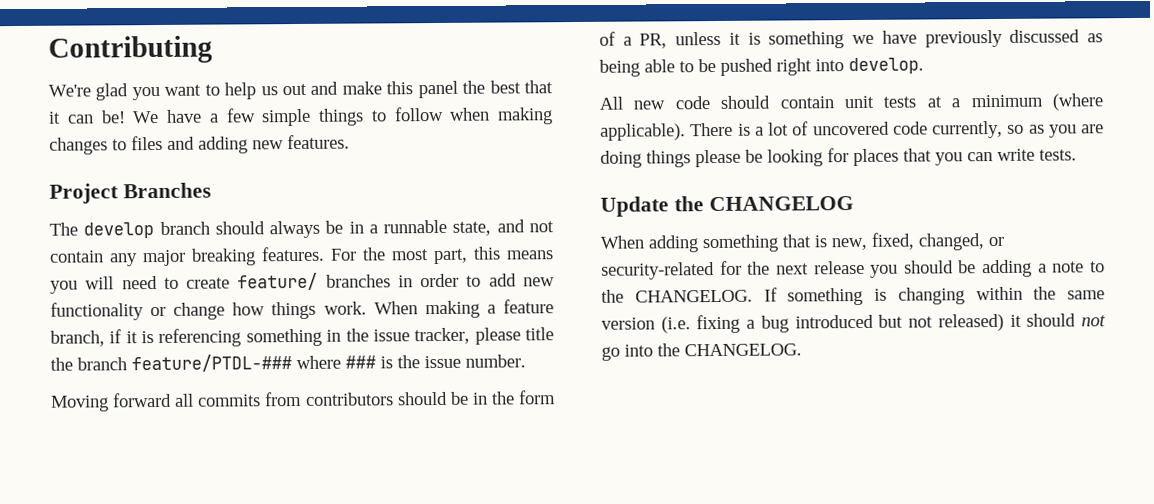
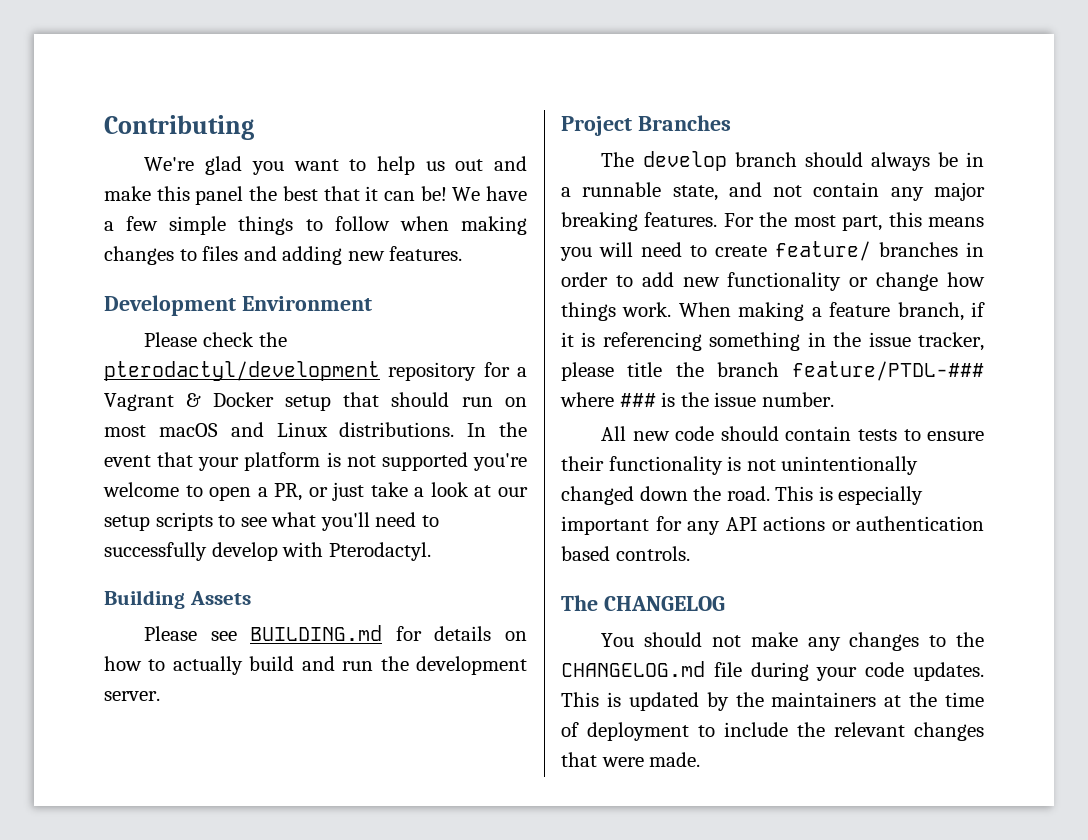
(350, 142) none -> [104,295,372,316] [144,332,287,347] [104,361,527,381] [104,392,527,411] [104,422,527,437] [104,452,527,471] [103,482,529,501] [104,512,439,531] [104,542,431,561] [104,590,251,609] [144,625,527,641] [104,656,527,675] [104,691,160,701] // Development Environment // Please check the pterodactyl/development repository for a Vagrant & Docker setup that should run on most macOS and Linux distributions. In the event that your platform is not supported you're welcome to open a PR, or just take a look at our setup scripts to see what you'll need to successfully develop with Pterodactyl. // Building Assets // Please see BUILDING.md for details on how to actually build and run the development server.
[51,390,557,412] [599,29,1103,49] [599,57,924,77] // Moving forward all commits from contributors should be in the form of a PR, unless it is something we have previously discussed as being able to be pushed right into develop. -> (834, 399) none
[844,93,1103,111] [600,120,1104,141] [600,148,1077,168] [600,196,854,217] [600,232,1004,253] [601,259,1105,280] [601,286,1105,306] [601,313,1106,334] [601,343,802,361] unit tests at a minimum (where applicable). There is a lot of uncovered code currently, so as you are doing things please be looking for places that you can write tests. // Update the CHANGELOG // When adding something that is new, fixed, changed, or security-related for the next release you should be adding a note to the CHANGELOG. If something is changing within the same version (i.e. fixing a bug introduced but not released) it should not go into the CHANGELOG. -> [857,429,984,441] [561,456,919,475] [561,486,924,505] [561,516,984,535] [561,546,690,561] [561,595,725,611] [601,632,984,651] [561,661,984,681] [561,692,984,711] [561,722,984,741] [561,752,701,767] tests to ensure their functionality is not unintentionally changed down the road. This is especially important for any API actions or authentication based controls. // The CHANGELOG // You should not make any changes to the CHANGELOG.md file during your code updates. This is updated by the maintainers at the time of deployment to include the relevant changes that were made.

